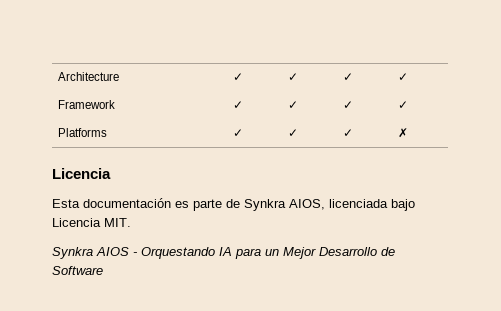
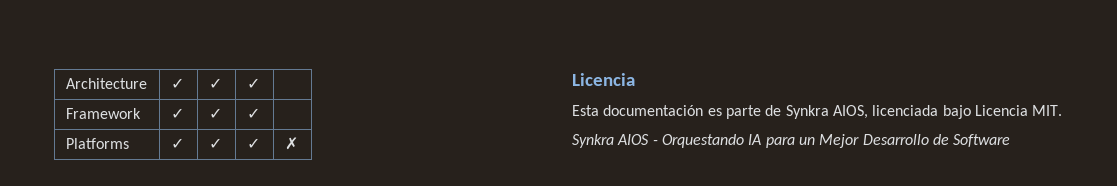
[398,73,409,81] ✓ -> (260, 83) none
[398,101,409,109] ✓ -> (260, 113) none

